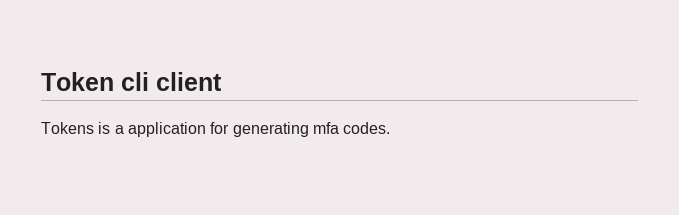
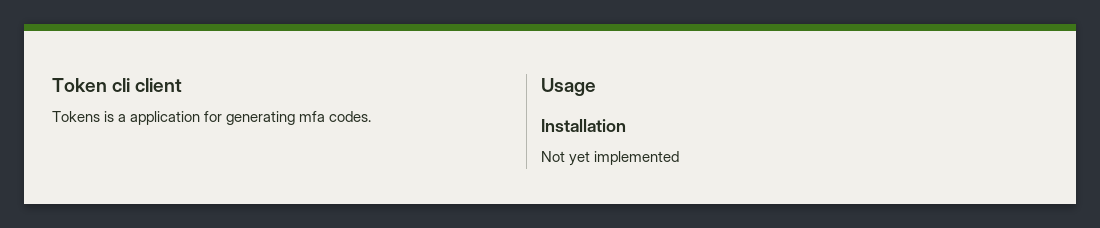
(391, 128) none -> [541,78,596,96] [541,119,626,132] [541,151,680,166] // Usage // Installation // Not yet implemented

